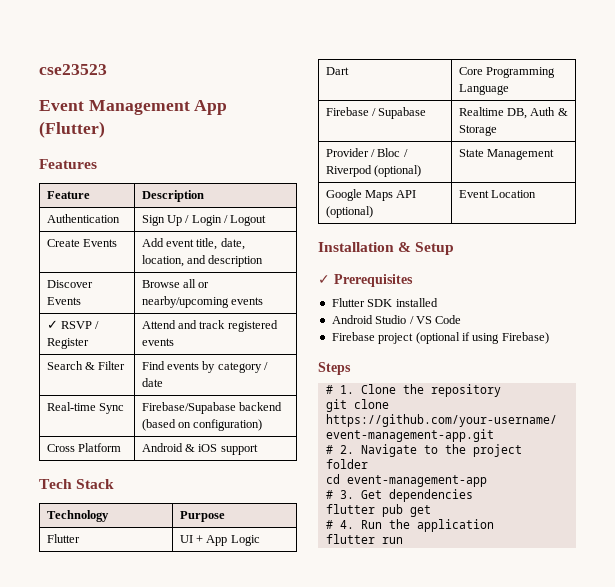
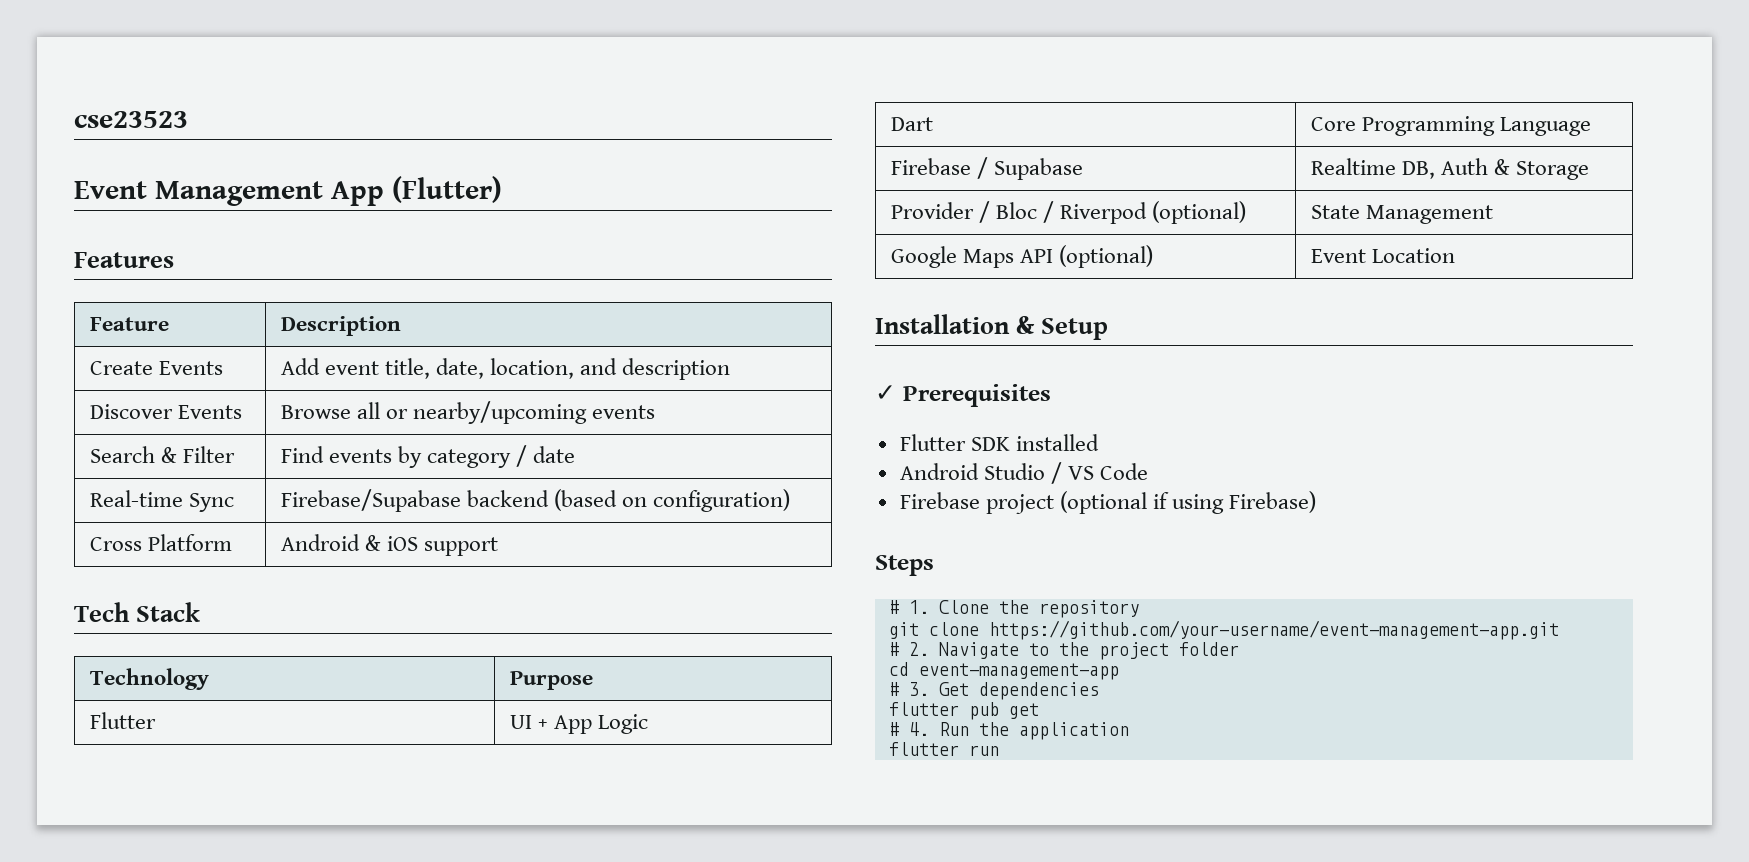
[46,214,120,223] [141,215,267,226] // Authentication | Sign Up / Login / Logout -> (401, 326) none
[46,320,100,329] [46,338,89,349] [141,320,278,332] [141,338,174,346] // ✓ RSVP / Register | Attend and track registered events -> (656, 412) none

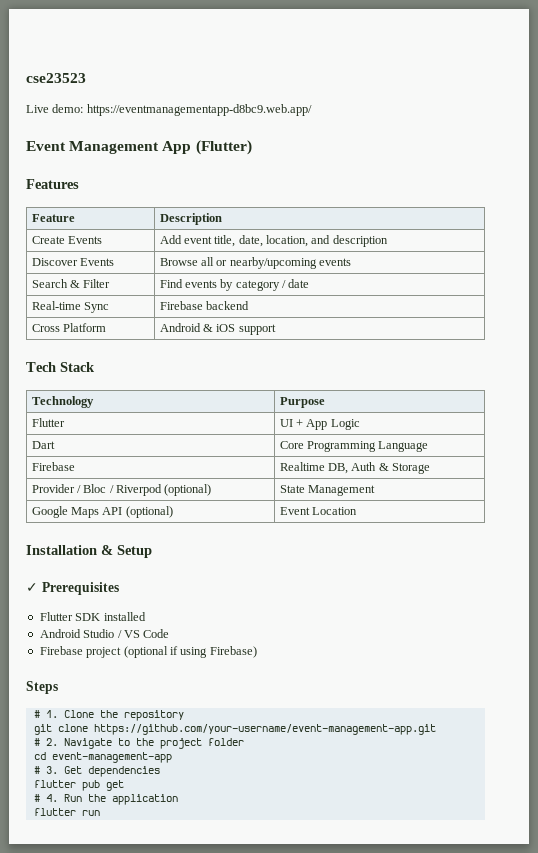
(188, 119) none -> [26,104,312,116] // Live demo: https://eventmanagementapp-d8bc9.web.app/
[280,489,461,512] Firebase/Supabase -> [159,301,203,310] Firebase
[554,489,791,512] (based on configuration) -> (249, 305) none
[976,157,1084,180] / Supabase -> (75, 466) none

